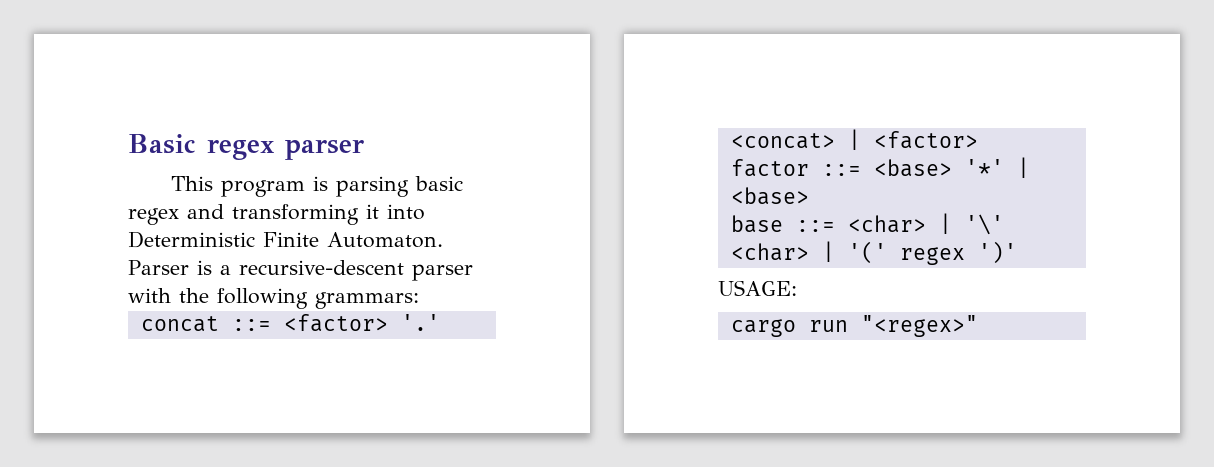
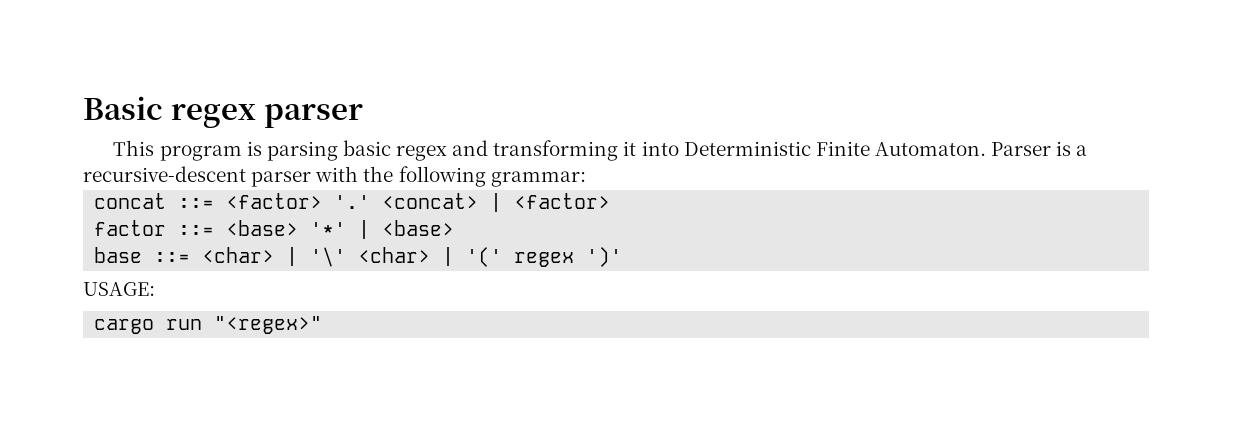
[315,292,419,309] grammars: -> [490,171,586,187] grammar:

